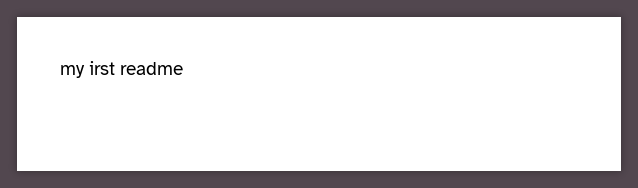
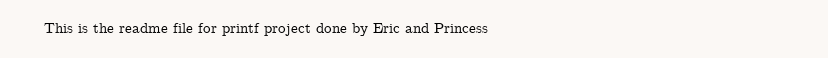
[60,61,184,78] my irst readme -> [44,23,488,36] This is the readme file for printf project done by Eric and Princess

